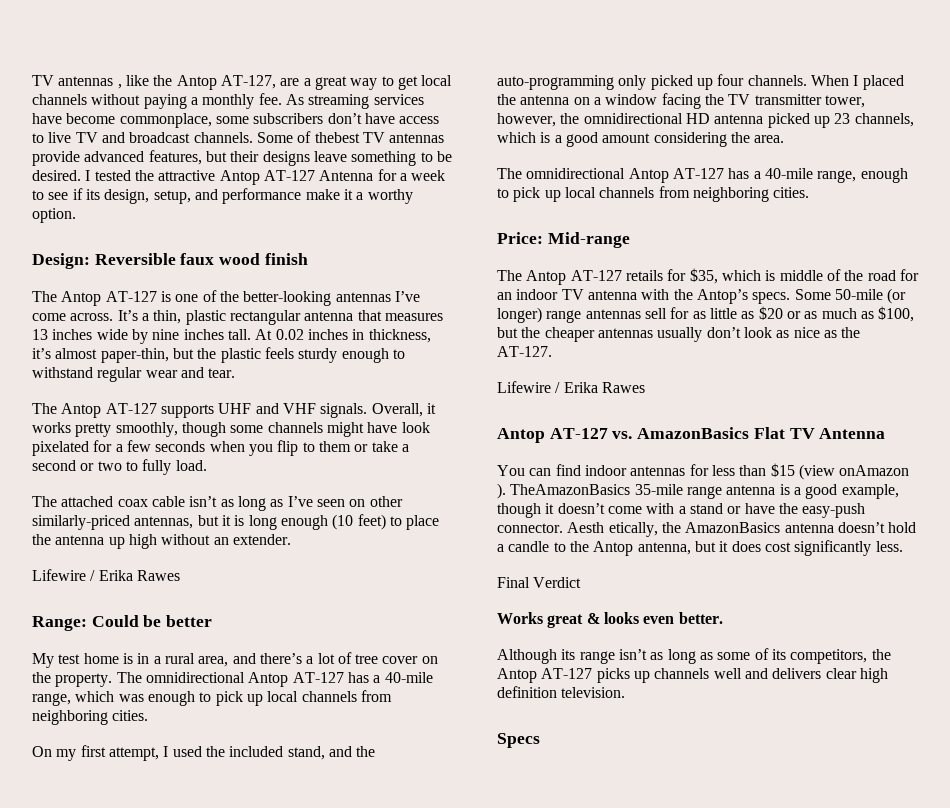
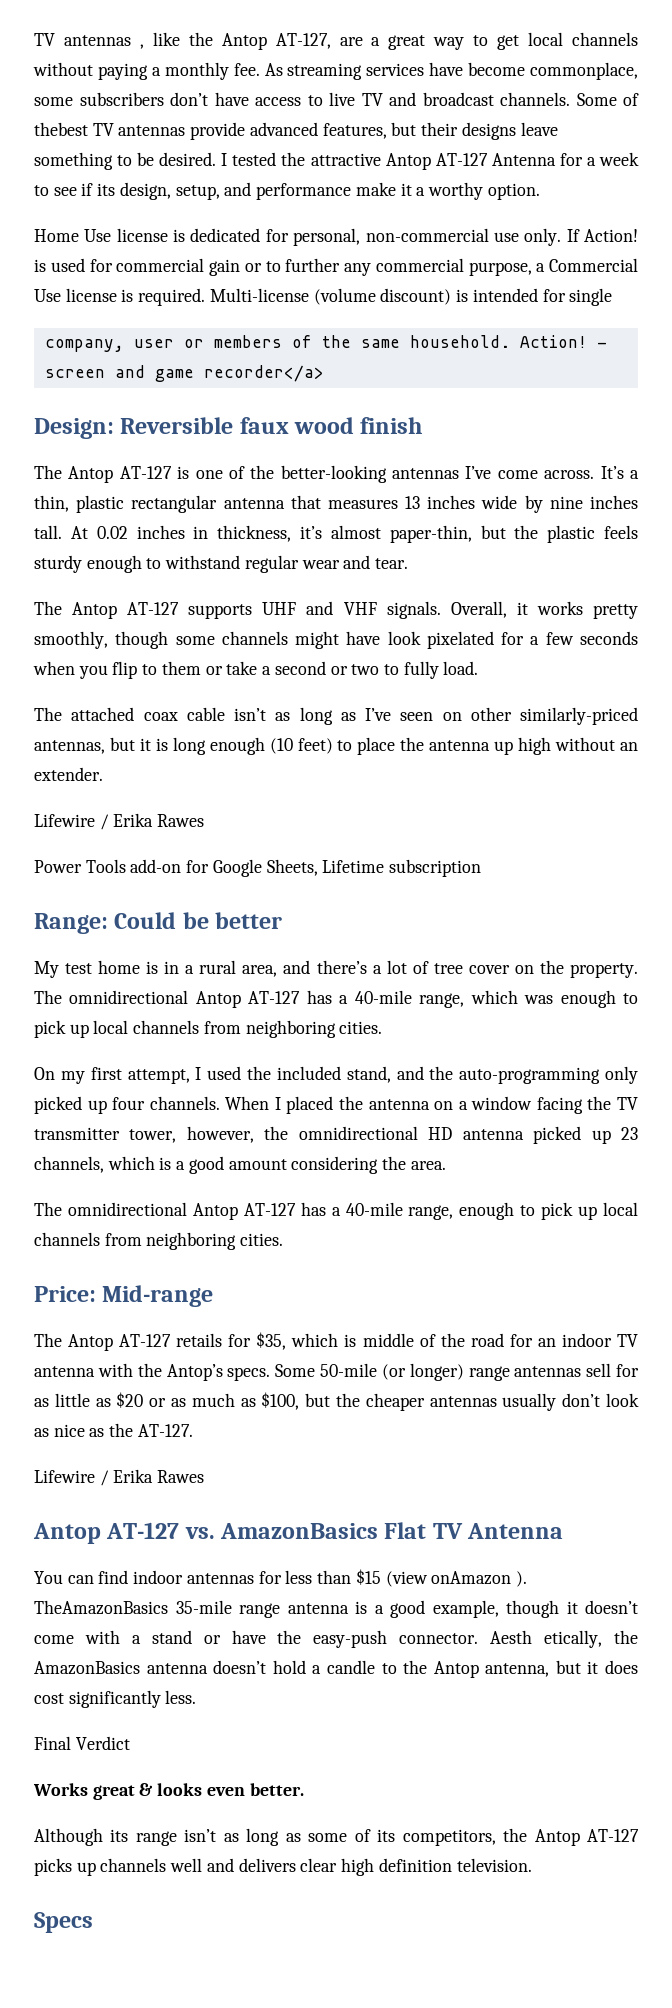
(76, 215) none -> [34,228,638,246] [34,258,638,276] [34,288,613,306] [44,335,607,352] [44,365,324,382] // Home Use license is dedicated for personal, non-commercial use only. If Action! is used for commercial gain or to further any commercial purpose, a Commercial Use license is required. Multi-license (volume discount) is intended for single // company, user or members of the same household. Action! - screen and game recorder</a>
(180, 575) none -> [34,859,482,877] // Power Tools add-on for Google Sheets, Lifetime subscription

